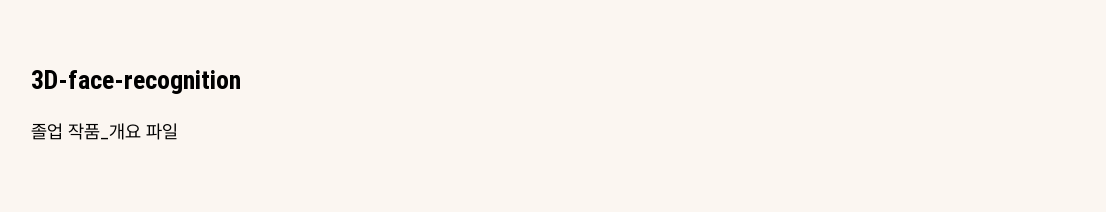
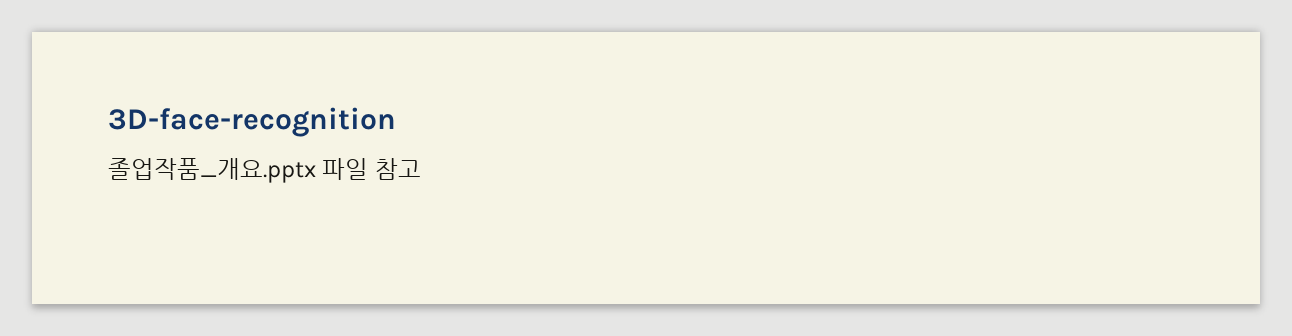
[31,123,178,140] 졸업 작품_개요 파일 -> [108,158,421,183] 졸업작품_개요.pptx 파일 참고

